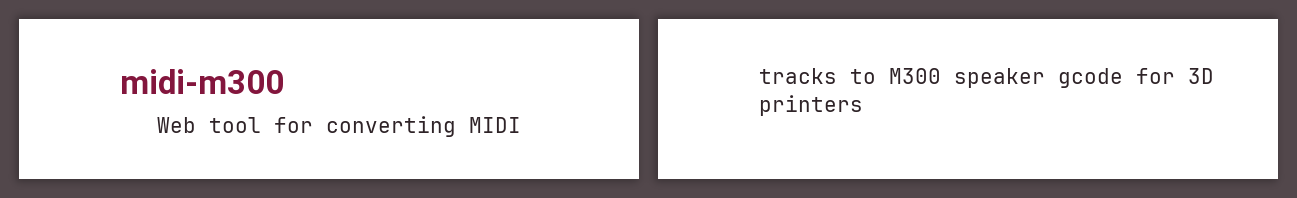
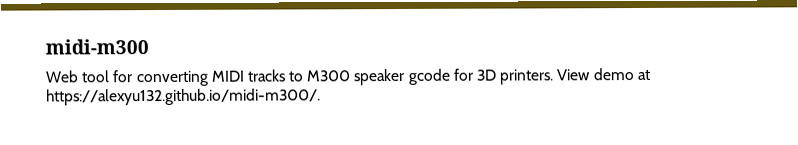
[759,95,863,116] printers -> [499,68,651,85] [46,88,321,106] printers. View demo at https://alexyu132.github.io/midi-m300/.

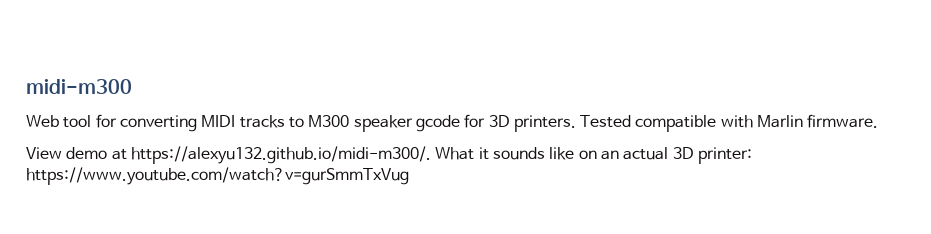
[556,68,651,81] [46,88,321,106] View demo at https://alexyu132.github.io/midi-m300/. -> [580,114,879,132] [26,146,752,164] [26,167,409,185] Tested compatible with Marlin firmware. // View demo at https://alexyu132.github.io/midi-m300/. What it sounds like on an actual 3D printer: https://www.youtube.com/watch?v=gurSmmTxVug

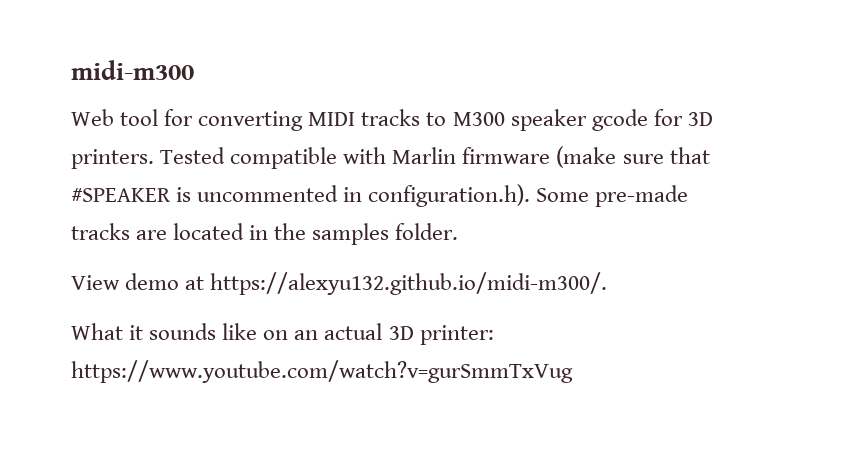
[807,114,879,128] firmware. -> [462,146,710,168] [71,184,689,207] [71,223,459,245] firmware (make sure that #SPEAKER is uncommented in configuration.h). Some pre-made tracks are located in the samples folder.
(431, 155) none -> (608, 283) //

